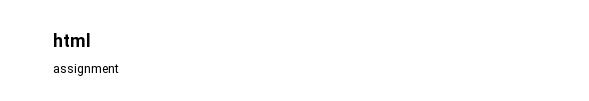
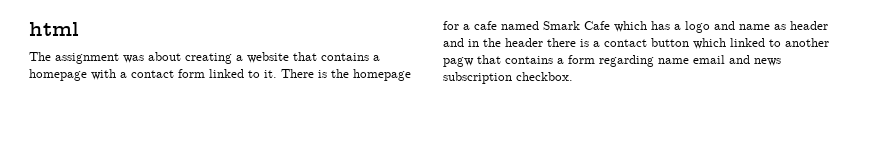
[53,64,119,76] assignment -> [29,52,380,64] [29,69,411,81] [443,21,828,33] [443,38,829,49] [443,55,781,67] [443,72,573,84] The assignment was about creating a website that contains a homepage with a contact form linked to it. There is the homepage for a cafe named Smark Cafe which has a logo and name as header and in the header there is a contact button which linked to another pagw that contains a form regarding name email and news subscription checkbox.

